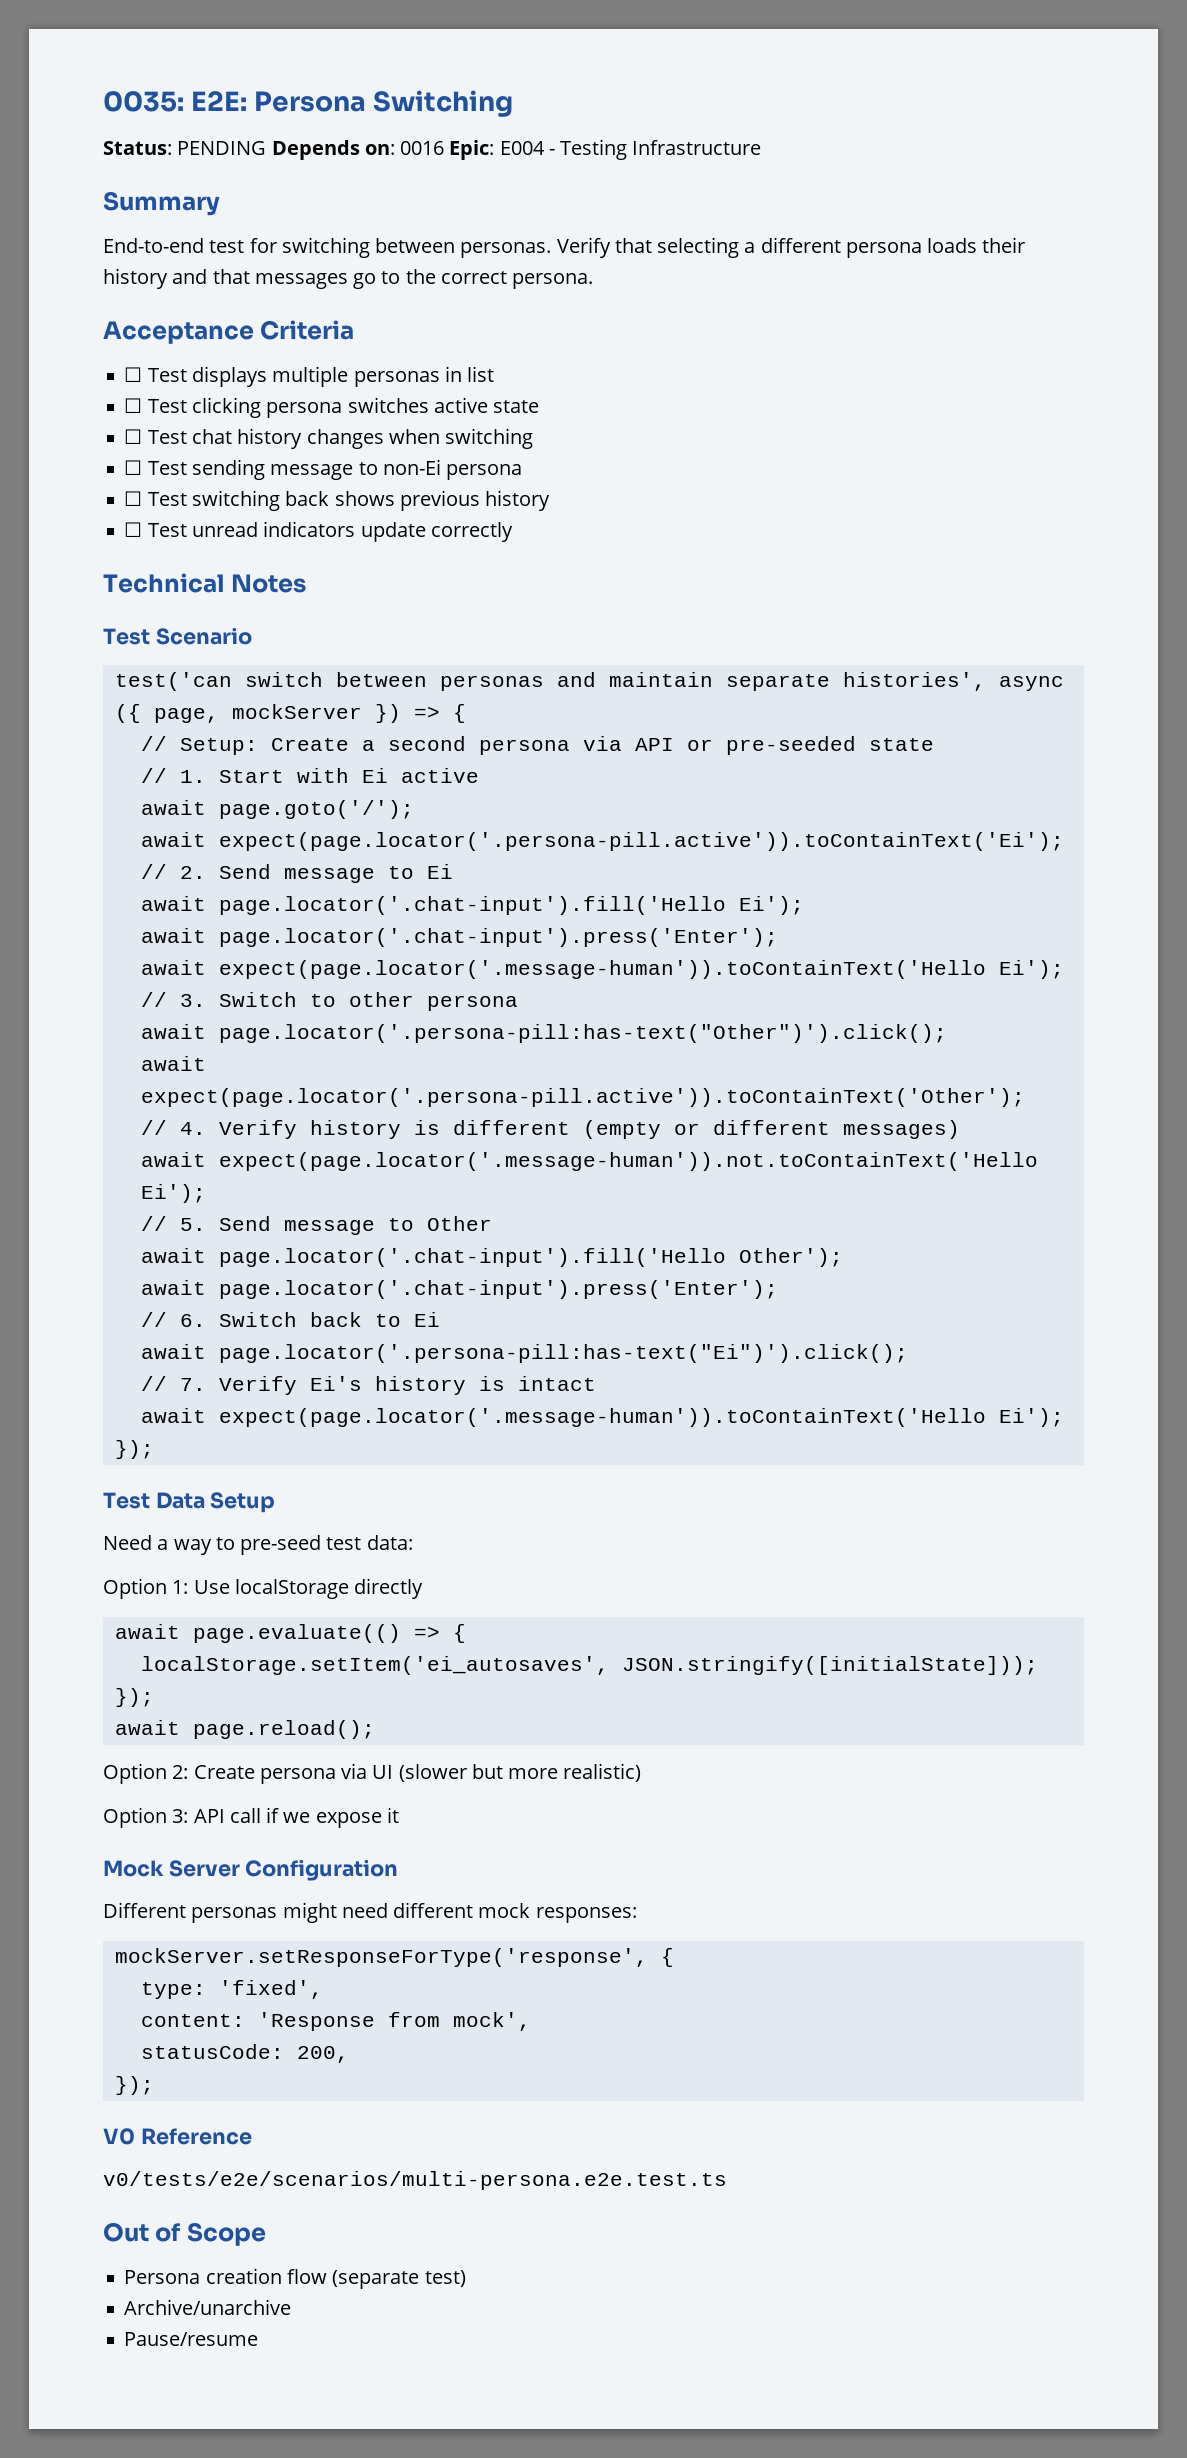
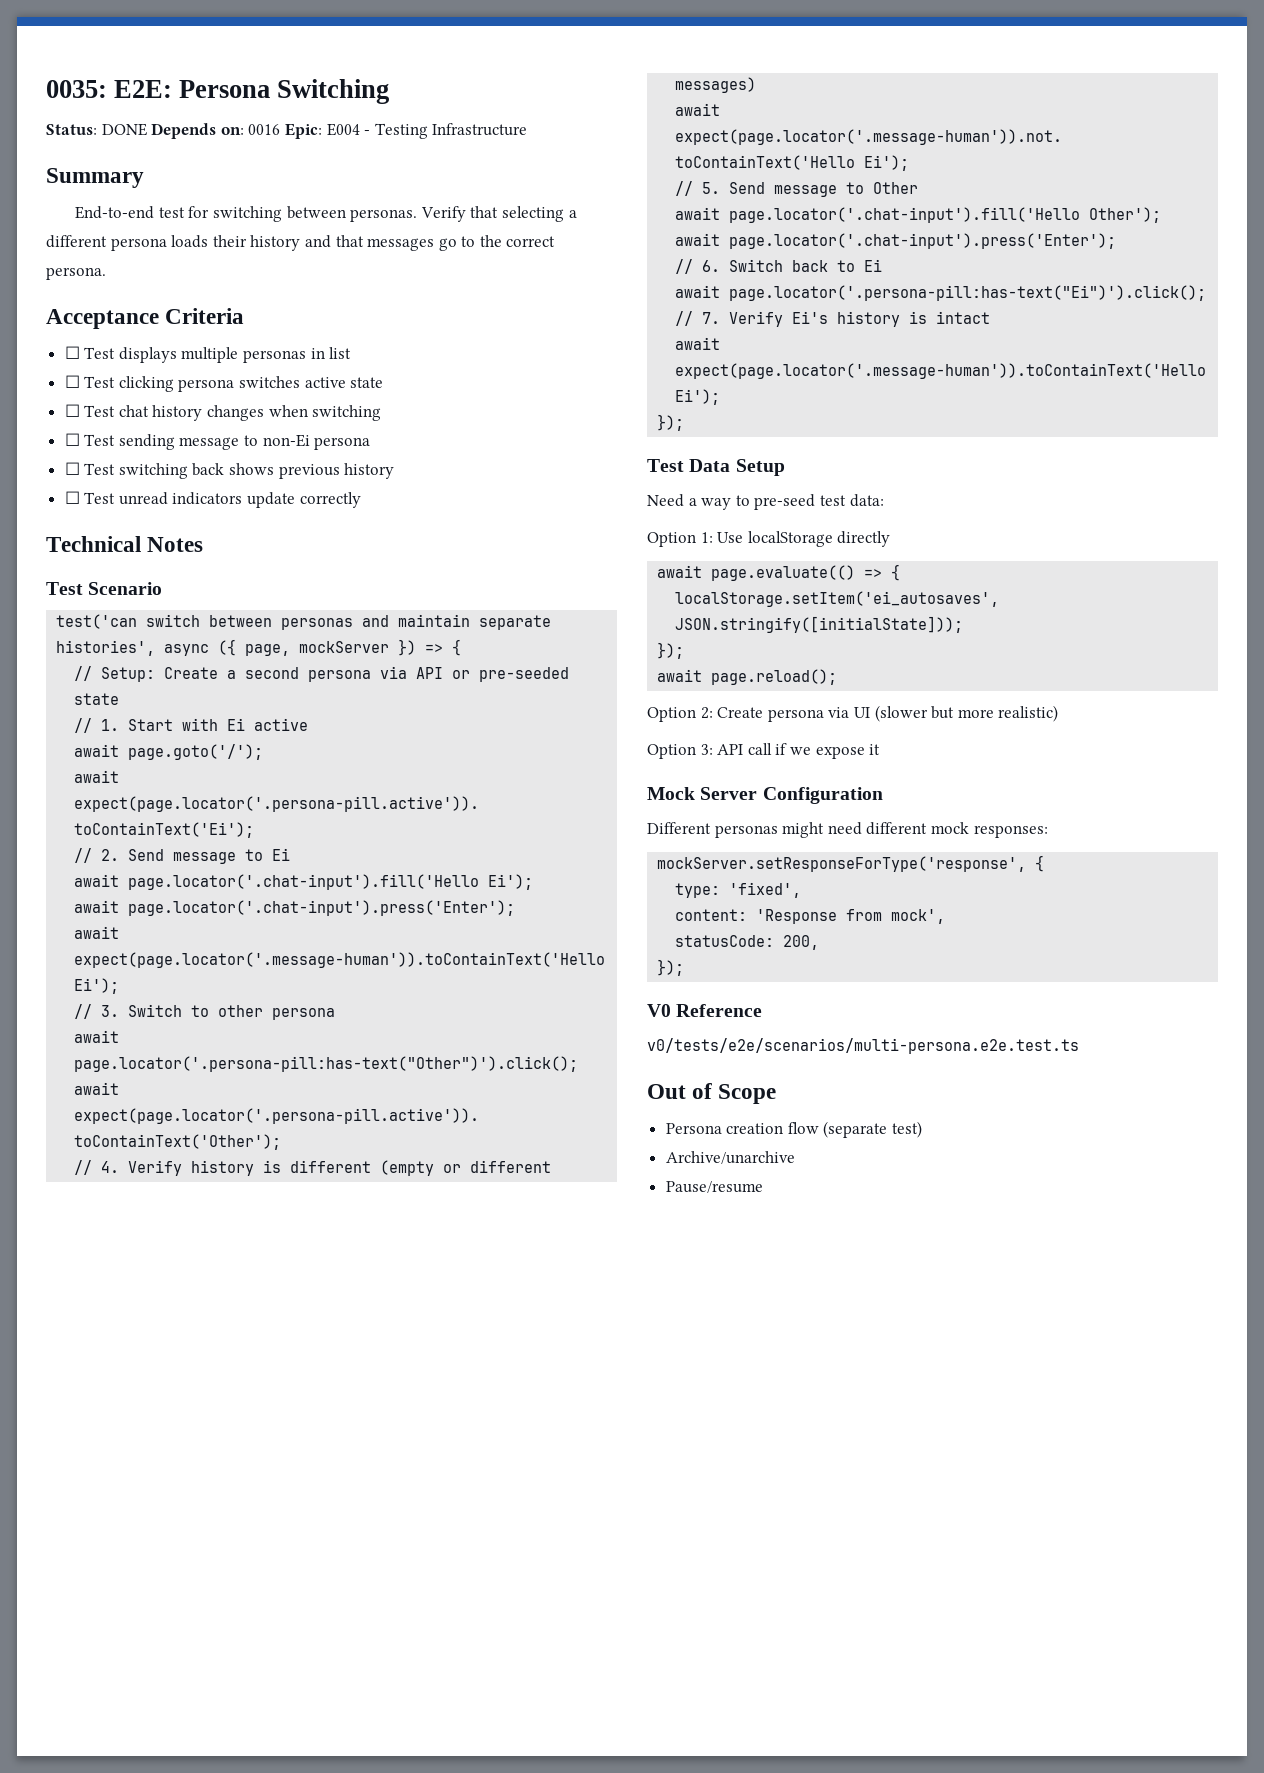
[177,141,267,155] PENDING -> [101,123,147,136] DONE

